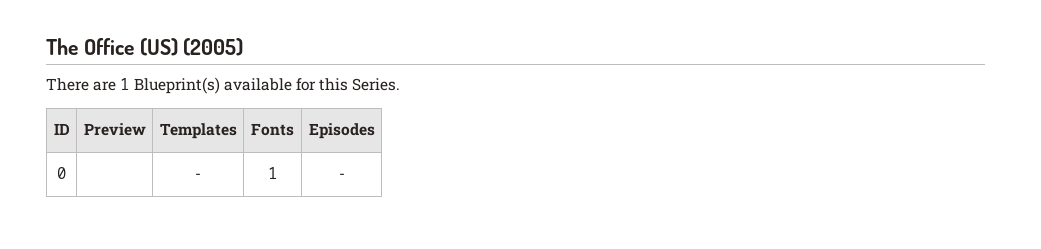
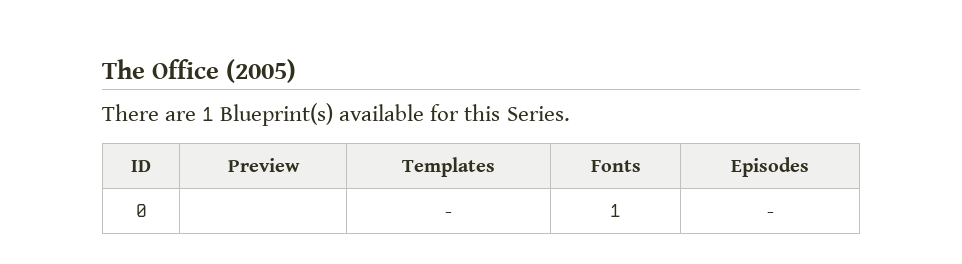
[139,38,178,56] (US) -> (220, 69) none

